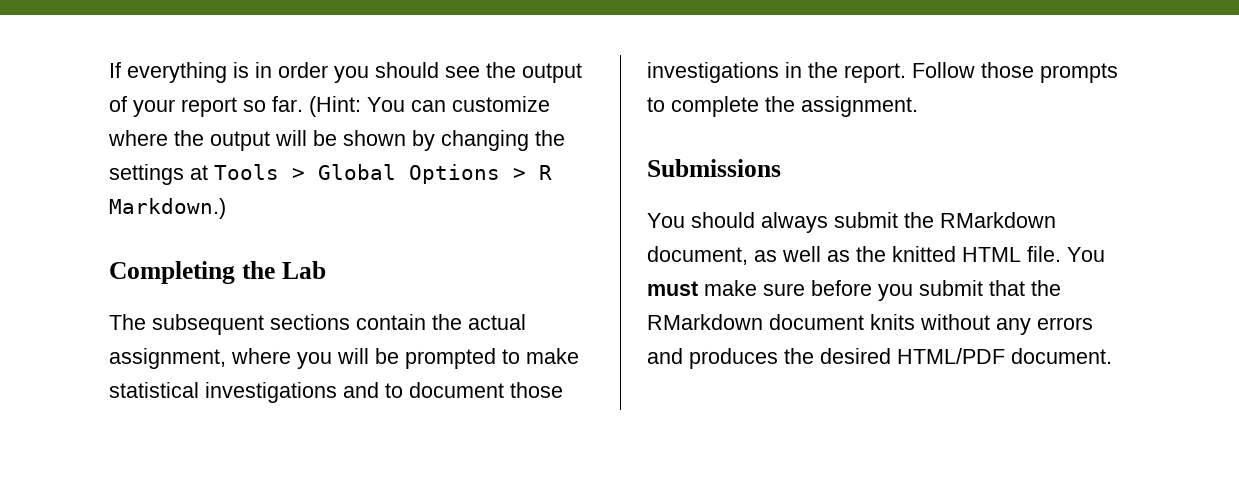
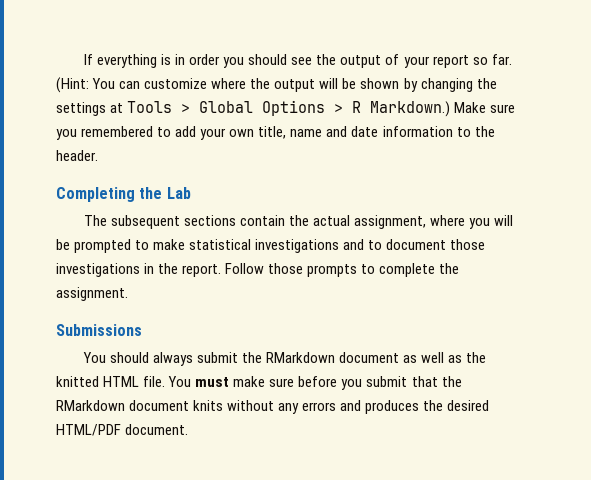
(226, 208) none -> [454,102,516,113] [56,126,495,140] [56,150,98,161] Make sure you remembered to add your own title, name and date information to the header.
[647,246,748,265] document, -> [339,352,400,363] document

